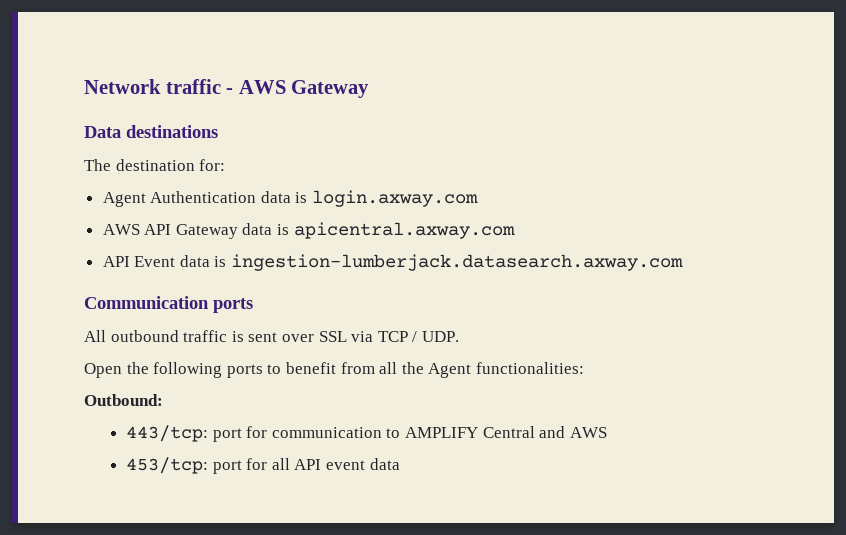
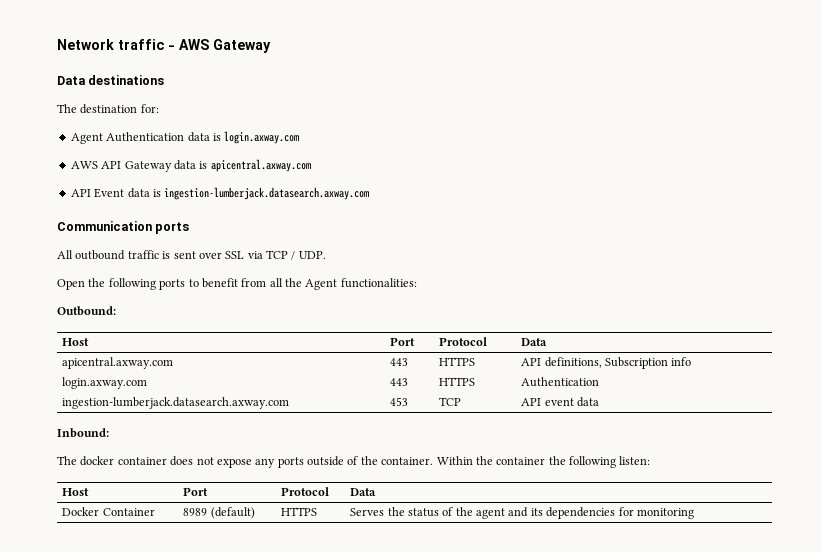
[126,425,607,442] [126,457,400,474] // 443/tcp: port for communication to AMPLIFY Central and AWS // 453/tcp: port for all API event data -> [62,338,90,346] [390,337,416,346] [439,337,488,346] [521,338,548,346] [62,357,174,369] [390,358,409,366] [439,357,476,366] [521,357,692,369] [62,377,148,389] [390,378,409,386] [439,377,476,386] [521,377,600,387] [62,397,290,409] [390,397,409,406] [439,397,462,406] [521,397,599,407] [57,428,109,438] [57,456,651,468] [62,488,90,496] [183,487,209,496] [281,487,330,496] [350,488,377,496] [62,507,155,516] [183,507,255,519] [281,507,318,516] [350,507,694,519] // Host | Port | Protocol | Data // apicentral.axway.com | 443 | HTTPS | API definitions, Subscription info // login.axway.com | 443 | HTTPS | Authentication // ingestion-lumberjack.datasearch.axway.com | 453 | TCP | API event data // Inbound: // The docker container does not expose any ports outside of the container. Within the container the following listen: // Host | Port | Protocol | Data // Docker Container | 8989 (default) | HTTPS | Serves the status of the agent and its dependencies for monitoring

